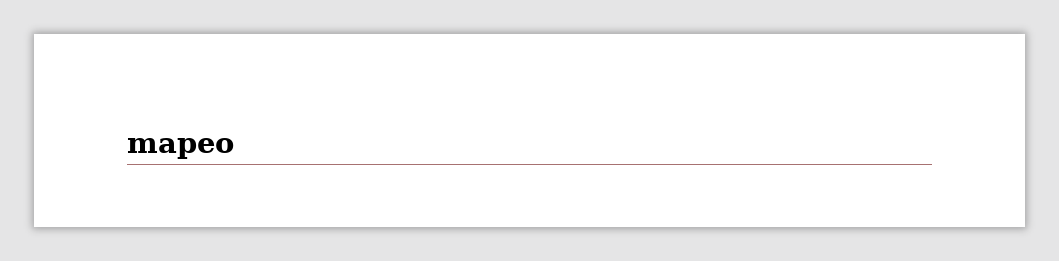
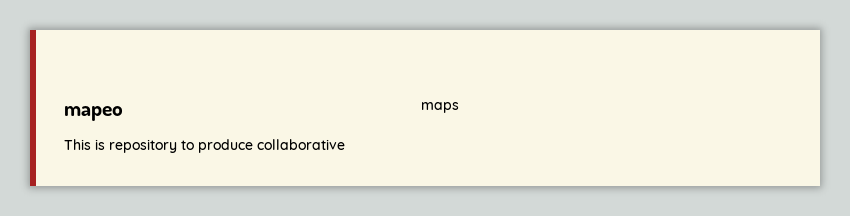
(234, 148) none -> [64,139,345,153] [421,102,459,113] // This is repository to produce collaborative maps

